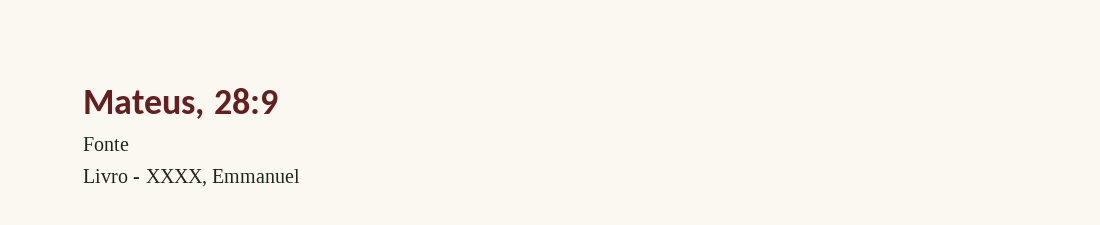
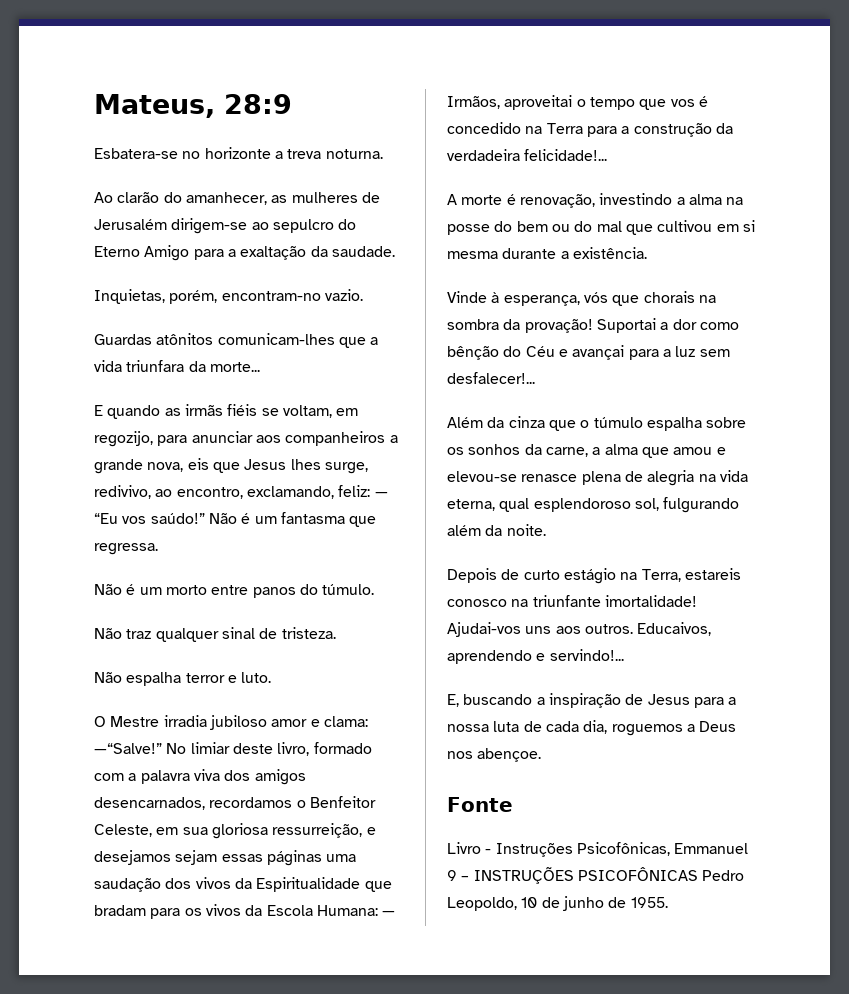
[83,137,129,151] [83,169,301,187] Fonte // Livro - XXXX, Emmanuel -> [94,147,383,159] [94,192,380,205] [94,218,357,234] [94,245,395,261] [94,289,363,304] [94,333,379,348] [94,360,260,372] [94,404,359,419] [94,431,398,447] [94,458,368,474] [94,485,388,499] [94,512,377,527] [94,543,158,555] [94,584,375,598] [94,627,336,642] [94,672,272,686] [94,715,368,730] [94,742,372,756] [94,769,306,785] [94,796,376,810] [94,823,376,839] [94,850,357,866] [94,877,392,892] [94,904,396,919] [447,95,708,110] [447,122,733,137] [447,149,608,161] [447,193,744,208] [447,220,755,235] [447,247,647,259] [447,291,716,306] [447,318,739,333] [447,345,730,360] [447,372,535,384] [447,416,747,431] [447,444,726,458] [447,470,748,486] [447,497,740,513] [447,524,546,536] [447,568,741,584] [447,595,697,607] [447,622,712,637] [447,649,624,664] [447,693,737,708] [447,720,737,736] [447,748,542,762] [447,797,513,812] [447,842,749,857] [447,867,745,884] [447,896,668,911] Esbatera-se no horizonte a treva noturna. // Ao clarão do amanhecer, as mulheres de Jerusalém dirigem-se ao sepulcro do Eterno Amigo para a exaltação da saudade. // Inquietas, porém, encontram-no vazio. // Guardas atônitos comunicam-lhes que a vida triunfara da morte... // E quando as irmãs fiéis se voltam, em regozijo, para anunciar aos companheiros a grande nova, eis que Jesus lhes surge, redivivo, ao encontro, exclamando, feliz: — “Eu vos saúdo!” Não é um fantasma que regressa. // Não é um morto entre panos do túmulo. // Não traz qualquer sinal de tristeza. // Não espalha terror e luto. // O Mestre irradia jubiloso amor e clama: —“Salve!” No limiar deste livro, formado com a palavra viva dos amigos desencarnados, recordamos o Benfeitor Celeste, em sua gloriosa ressurreição, e desejamos sejam essas páginas uma saudação dos vivos da Espiritualidade que bradam para os vivos da Escola Humana: — Irmãos, aproveitai o tempo que vos é concedido na Terra para a construção da verdadeira felicidade!... // A morte é renovação, investindo a alma na posse do bem ou do mal que cultivou em si mesma durante a existência. // Vinde à esperança, vós que chorais na sombra da provação! Suportai a dor como bênção do Céu e avançai para a luz sem desfalecer!... // Além da cinza que o túmulo espalha sobre os sonhos da carne, a alma que amou e elevou-se renasce plena de alegria na vida eterna, qual esplendoroso sol, fulgurando além da noite. // Depois de curto estágio na Terra, estareis conosco na triunfante imortalidade! Ajudai-vos uns aos outros. Educaivos, aprendendo e servindo!... // E, buscando a inspiração de Jesus para a nossa luta de cada dia, roguemos a Deus nos abençoe. // Fonte // Livro - Instruções Psicofônicas, Emmanuel 9 – INSTRUÇÕES PSICOFÔNICAS Pedro Leopoldo, 10 de junho de 1955.

